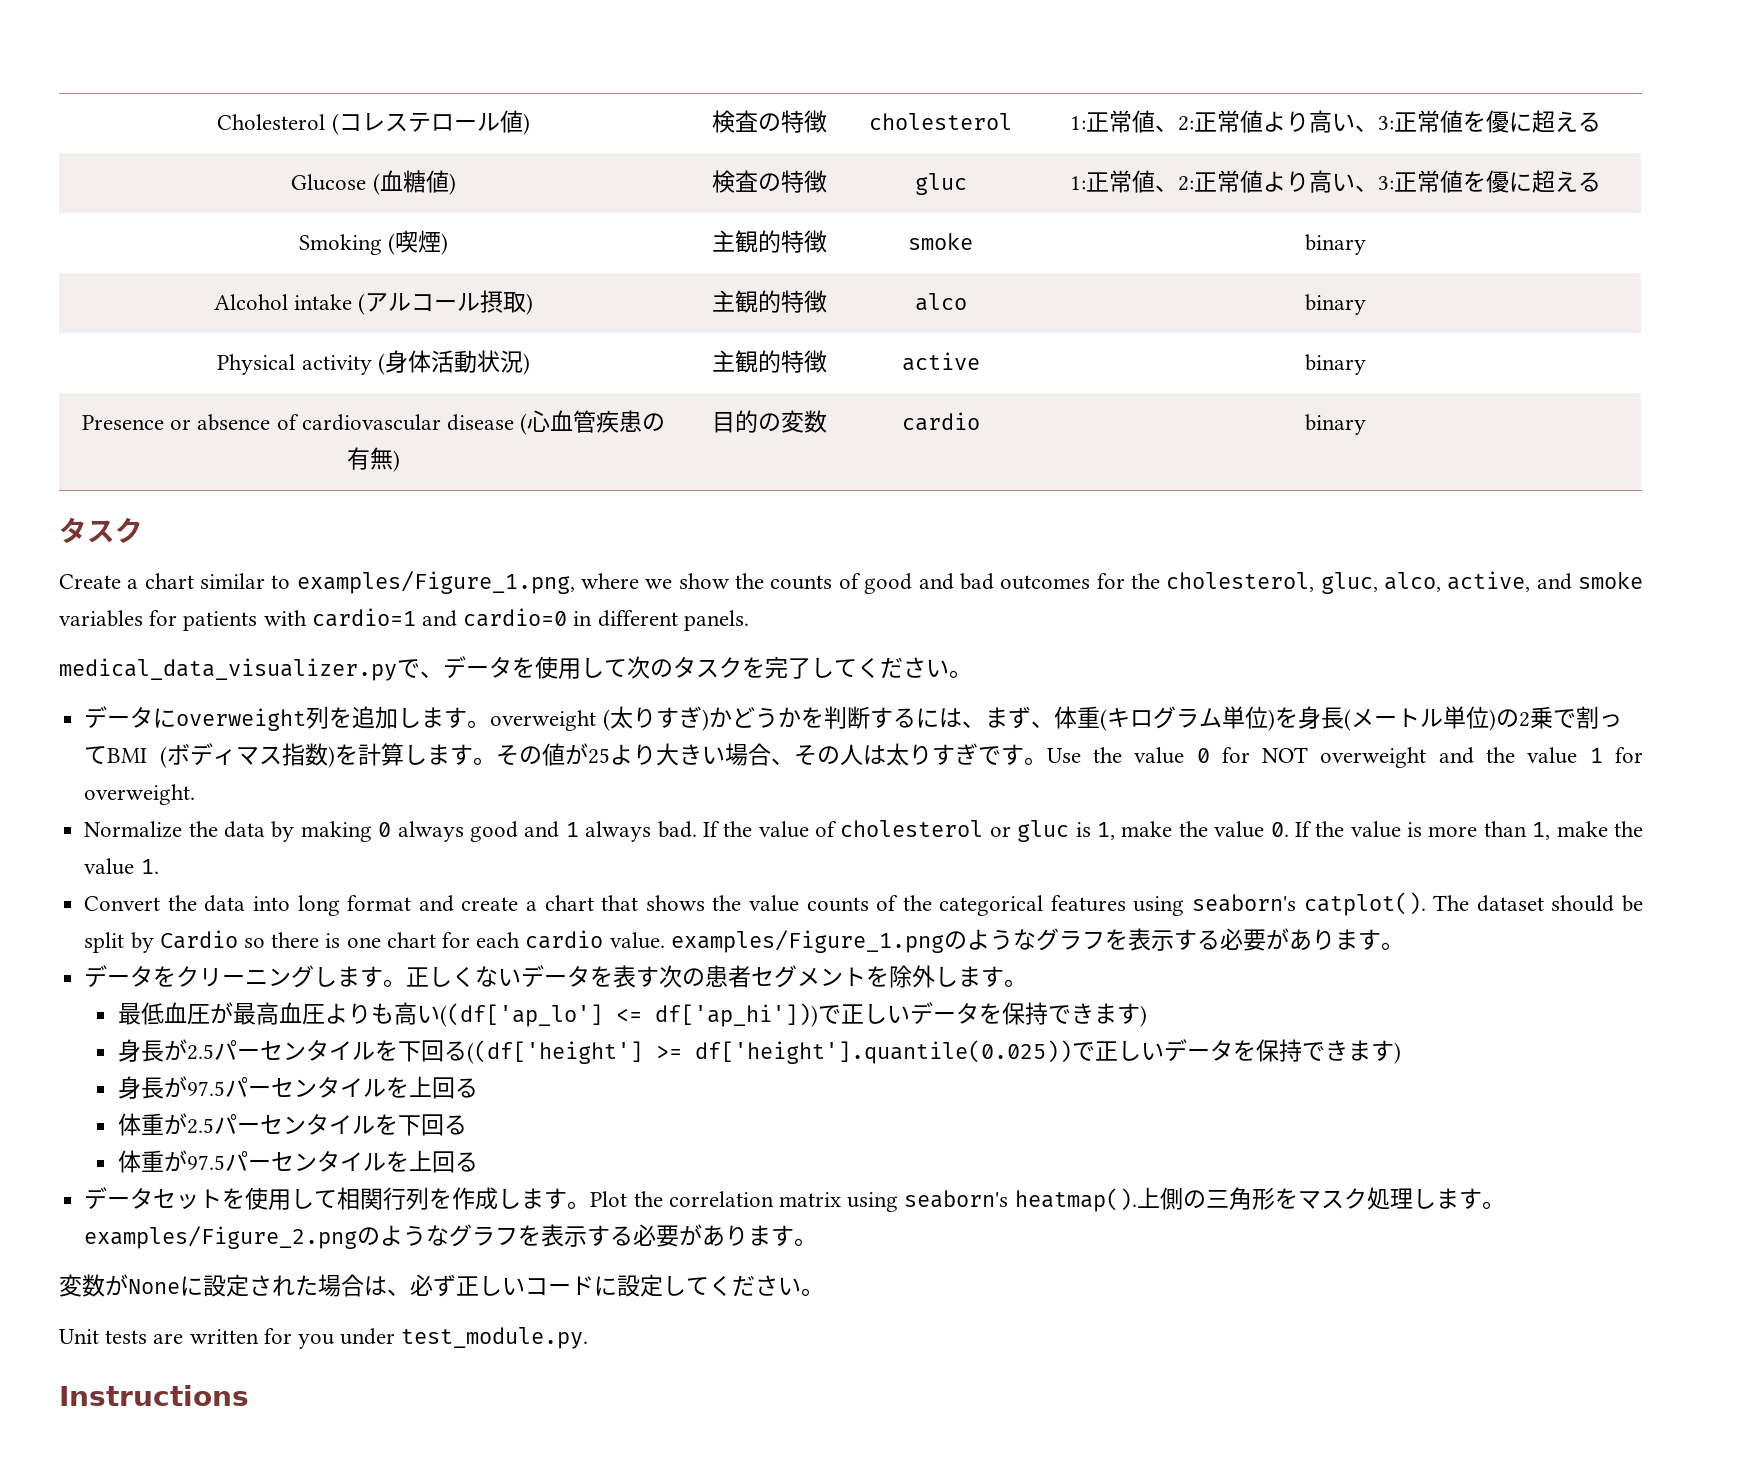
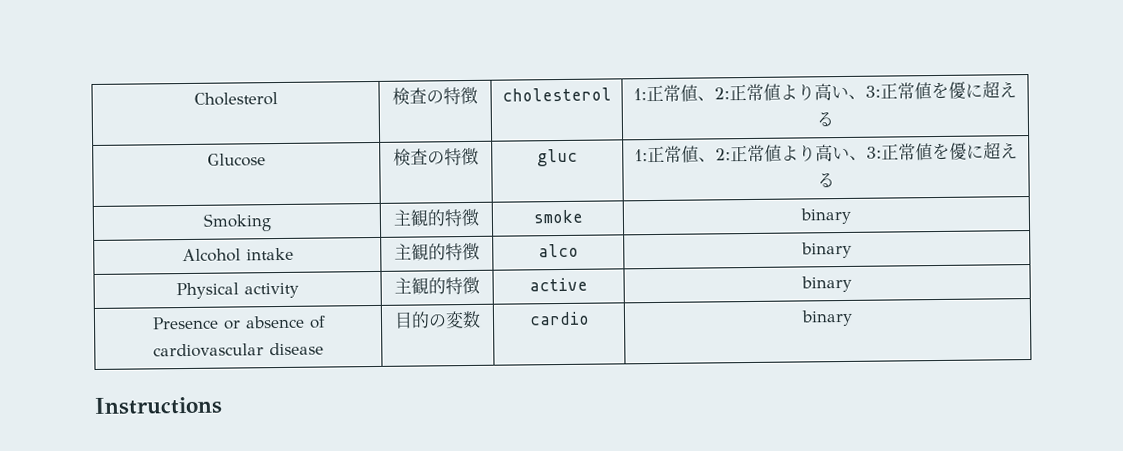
[331,110,530,135] (コレステロール値) -> (278, 99) none
[372,170,456,195] (血糖値) -> (266, 160) none
[388,230,449,255] (喫煙) -> (272, 222) none
[358,290,534,315] (アルコール摂取) -> (294, 254) none
[377,350,530,375] (身体活動状況) -> (299, 290) none
[520,410,666,435] [347,447,400,472] (心血管疾患の有無) -> (324, 349) none
[59,517,143,543] [59,571,1643,594] [59,608,749,631] [59,656,972,681] [84,706,1622,731] [84,743,1644,768] [84,784,196,805] [84,820,1644,842] [84,858,159,875] [84,892,1643,916] [84,928,1404,953] [84,965,1028,988] [117,1002,1147,1027] [117,1039,1401,1064] [117,1076,478,1099] [117,1113,467,1136] [117,1150,478,1173] [84,1187,1505,1212] [84,1224,818,1249] [59,1274,824,1297] [59,1327,589,1349] // タスク // Create a chart similar to examples/Figure_1.png, where we show the counts of good and bad outcomes for the cholesterol, gluc, alco, active, and smoke variables for patients with cardio=1 and cardio=0 in different panels. // medical_data_visualizer.pyで、データを使用して次のタスクを完了してください。 // データにoverweight列を追加します。overweight (太りすぎ)かどうかを判断するには、まず、体重(キログラム単位)を身長(メートル単位)の2乗で割ってBMI (ボディマス指数)を計算します。その値が25より大きい場合、その人は太りすぎです。Use the value 0 for NOT overweight and the value 1 for overweight. // Normalize the data by making 0 always good and 1 always bad. If the value of cholesterol or gluc is 1, make the value 0. If the value is more than 1, make the value 1. // Convert the data into long format and create a chart that shows the value counts of the categorical features using seaborn's catplot(). The dataset should be split by Cardio so there is one chart for each cardio value. examples/Figure_1.pngのようなグラフを表示する必要があります。 // データをクリーニングします。正しくないデータを表す次の患者セグメントを除外します。 // 最低血圧が最高血圧よりも高い((df['ap_lo'] <= df['ap_hi']))で正しいデータを保持できます) // 身長が2.5パーセンタイルを下回る((df['height'] >= df['height'].quantile(0.025))で正しいデータを保持できます) // 身長が97.5パーセンタイルを上回る // 体重が2.5パーセンタイルを下回る // 体重が97.5パーセンタイルを上回る // データセットを使用して相関行列を作成します。Plot the correlation matrix using seaborn's heatmap().上側の三角形をマスク処理します。examples/Figure_2.pngのようなグラフを表示する必要があります。 // 変数がNoneに設定された場合は、必ず正しいコードに設定してください。 // Unit tests are written for you under test_module.py. -> (853, 318) none

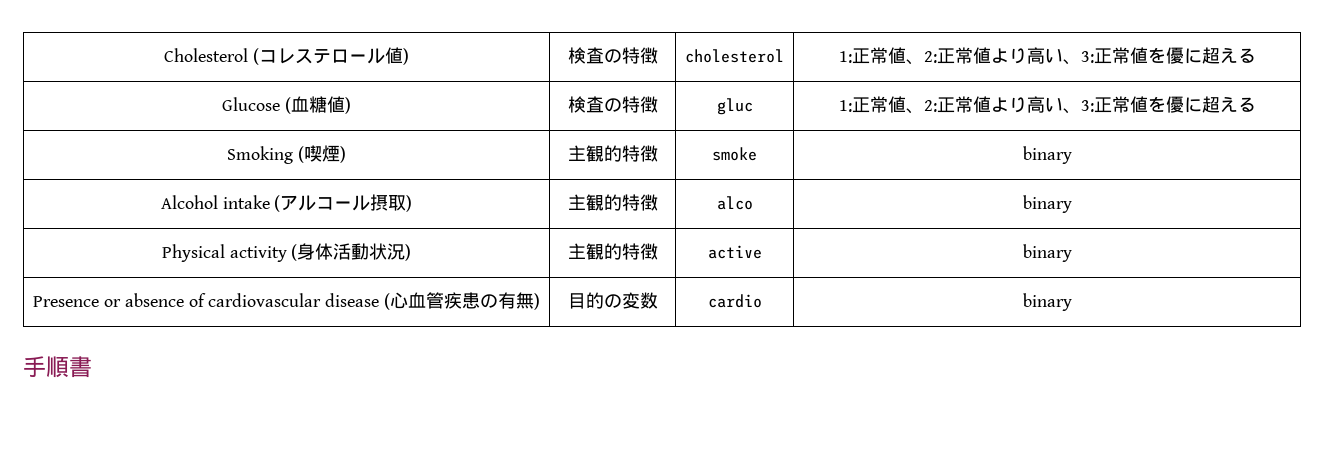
(278, 99) none -> [252,47,409,65] (コレステロール値)
(266, 160) none -> [284,96,351,114] (血糖値)
(272, 222) none -> [297,145,346,163] (喫煙)
(294, 254) none -> [274,194,413,212] (アルコール摂取)
(299, 290) none -> [291,243,412,261] (身体活動状況)
(324, 349) none -> [384,292,541,310] (心血管疾患の有無)
[94,396,222,415] Instructions -> [23,356,92,378] 手順書

